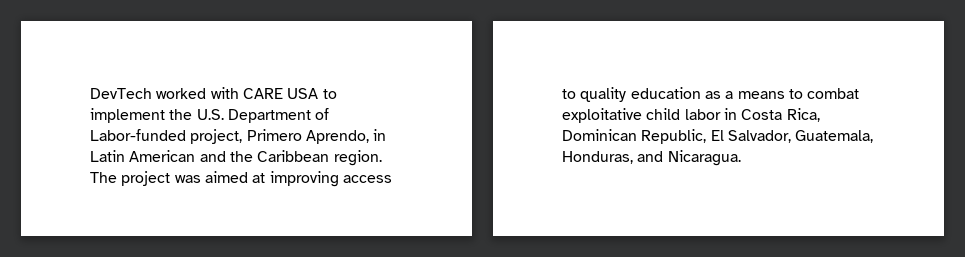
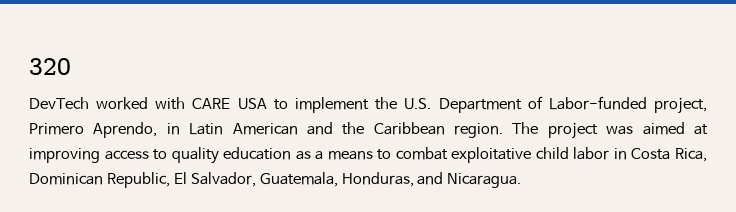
(90, 93) none -> [29,58,71,75] 320 //

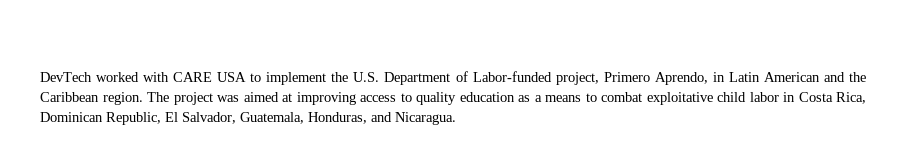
[29,58,71,75] 320 // -> (40, 77) none

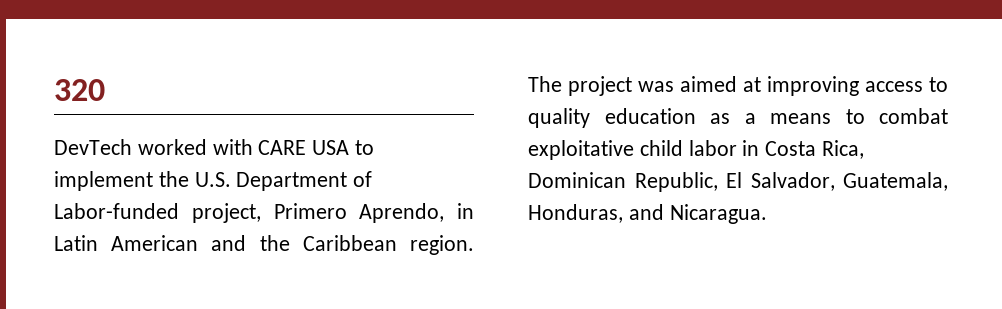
(40, 77) none -> [54,79,105,101] 320 //

